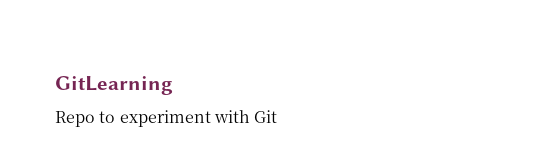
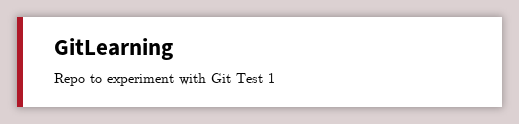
(278, 116) none -> [236,73,275,83] Test 1

